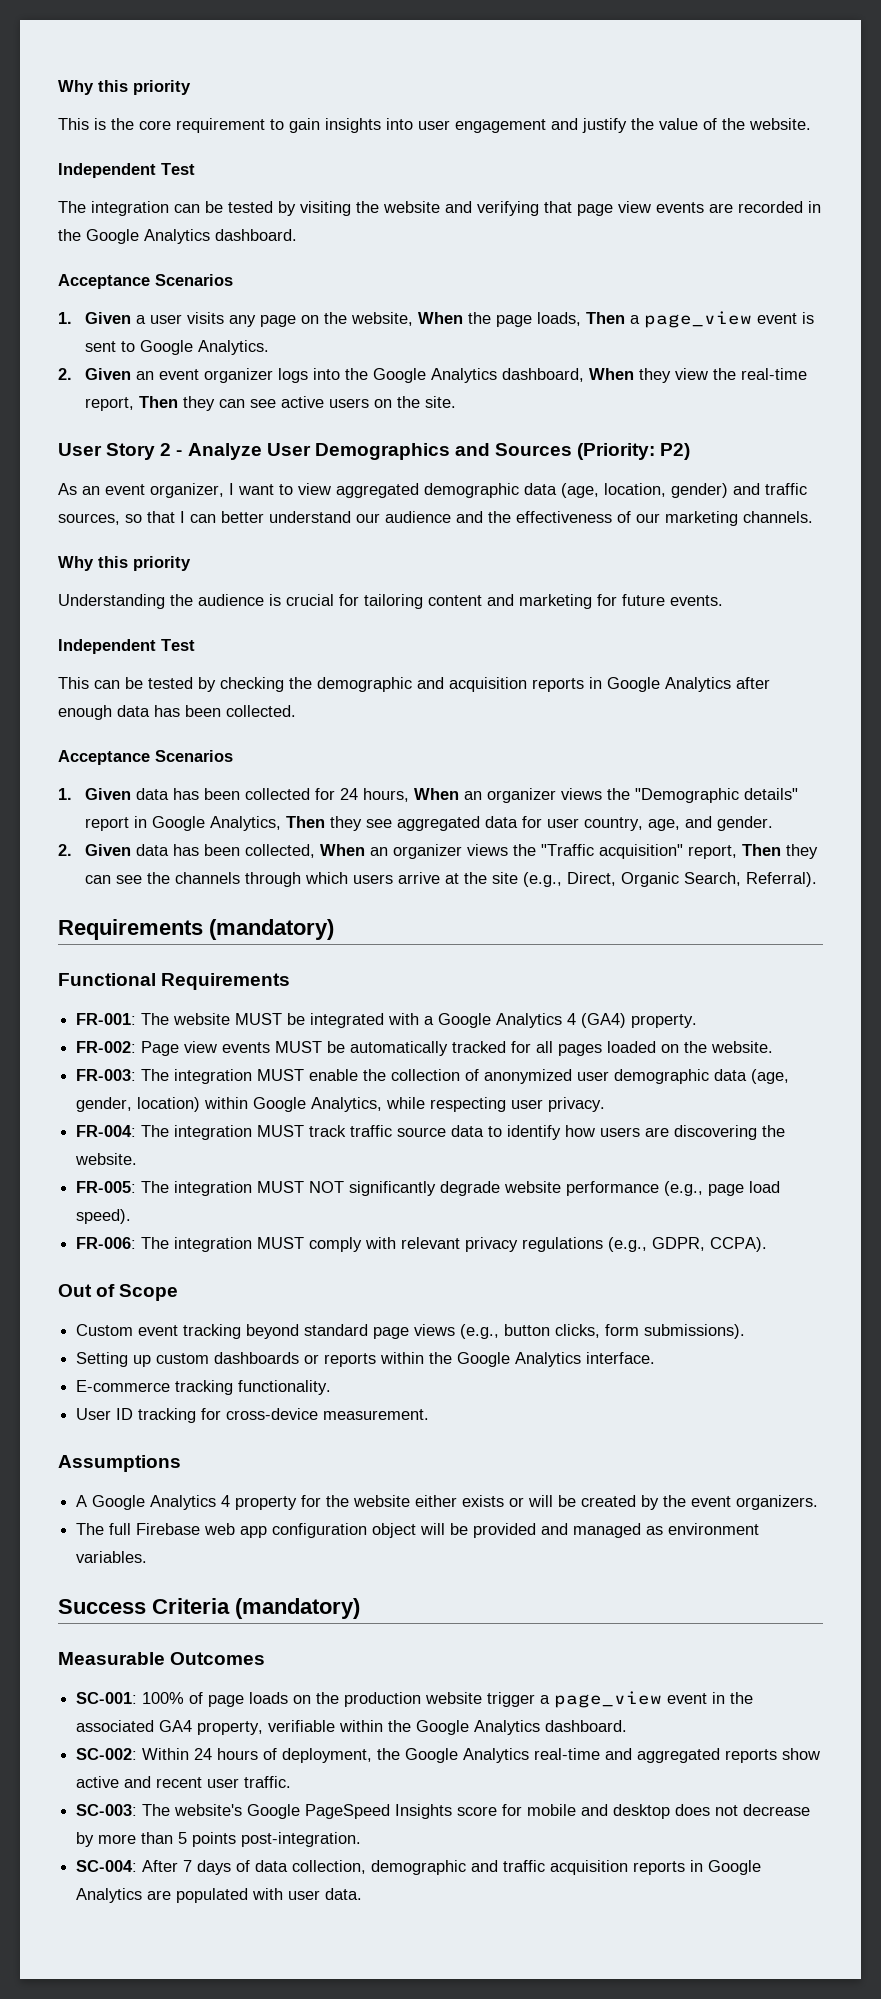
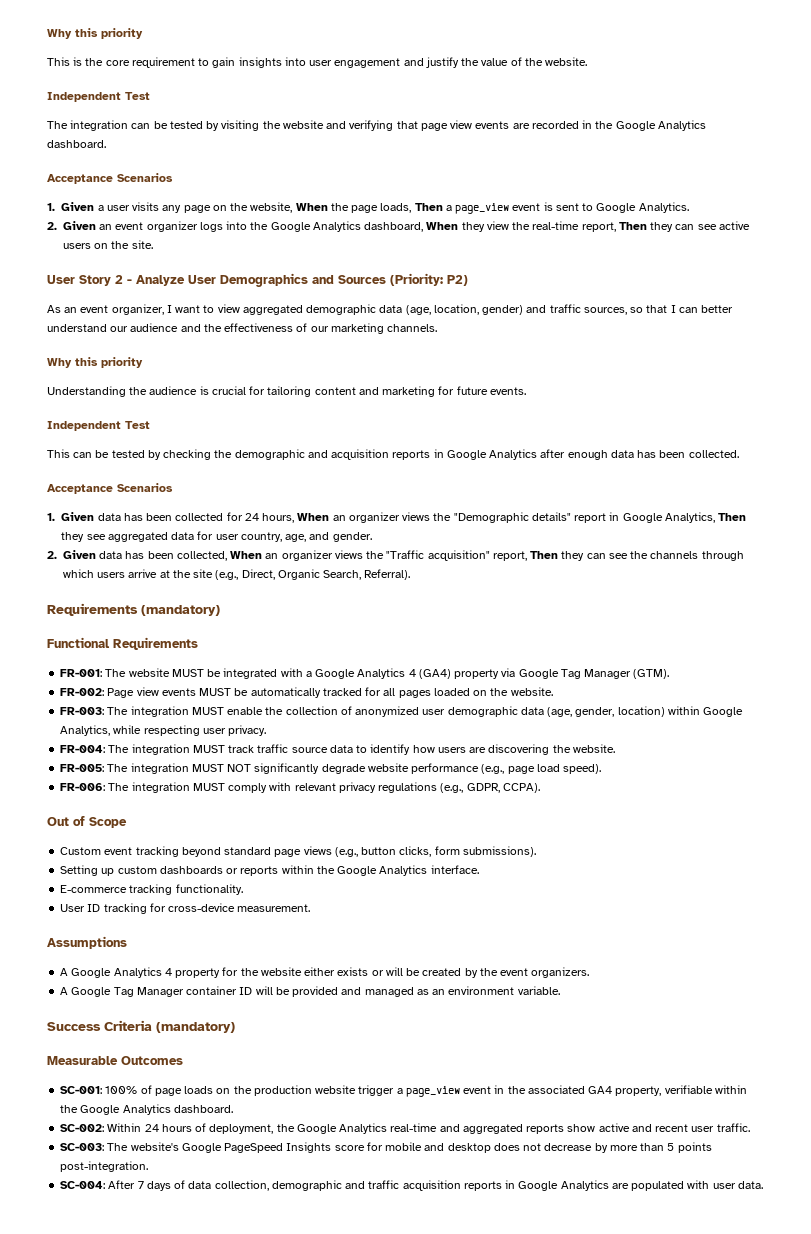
[631,1014,698,1028] property. -> [454,668,670,679] property via Google Tag Manager (GTM).
[76,1523,417,1538] The full Firebase web app configuration object -> [60,986,253,997] A Google Tag Manager container ID
[668,1523,760,1535] [76,1551,148,1563] environment variables. -> [432,986,560,995] an environment variable.

